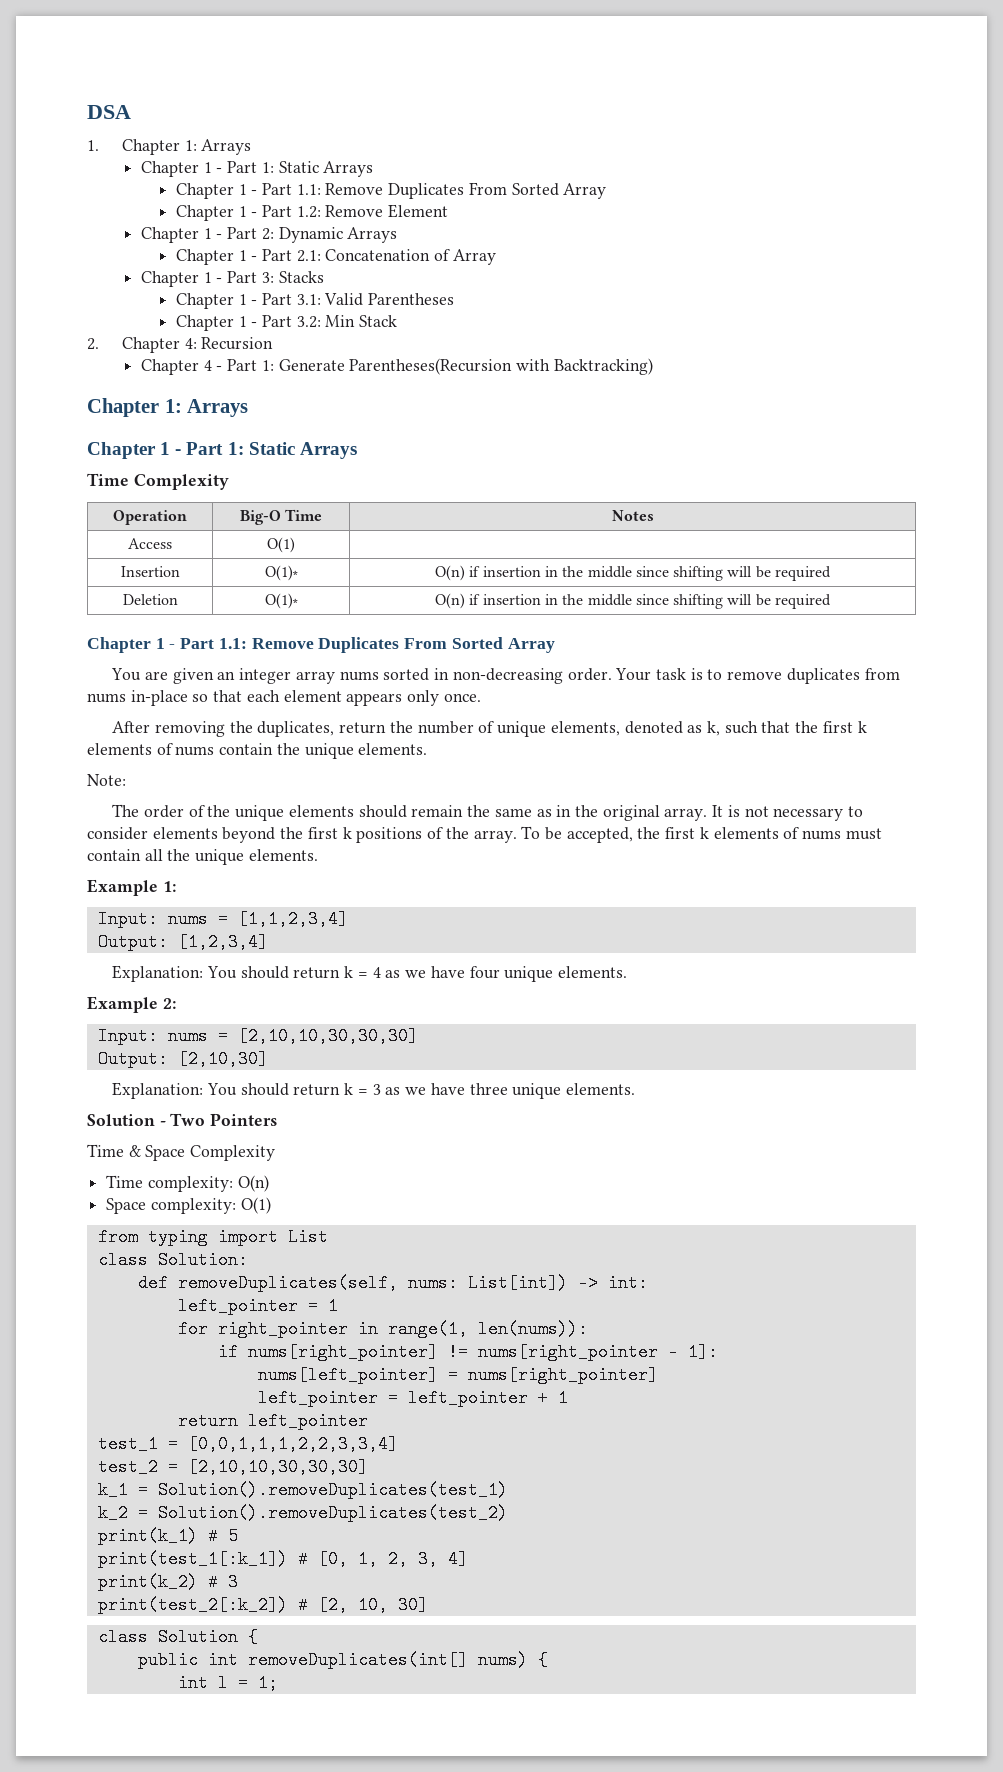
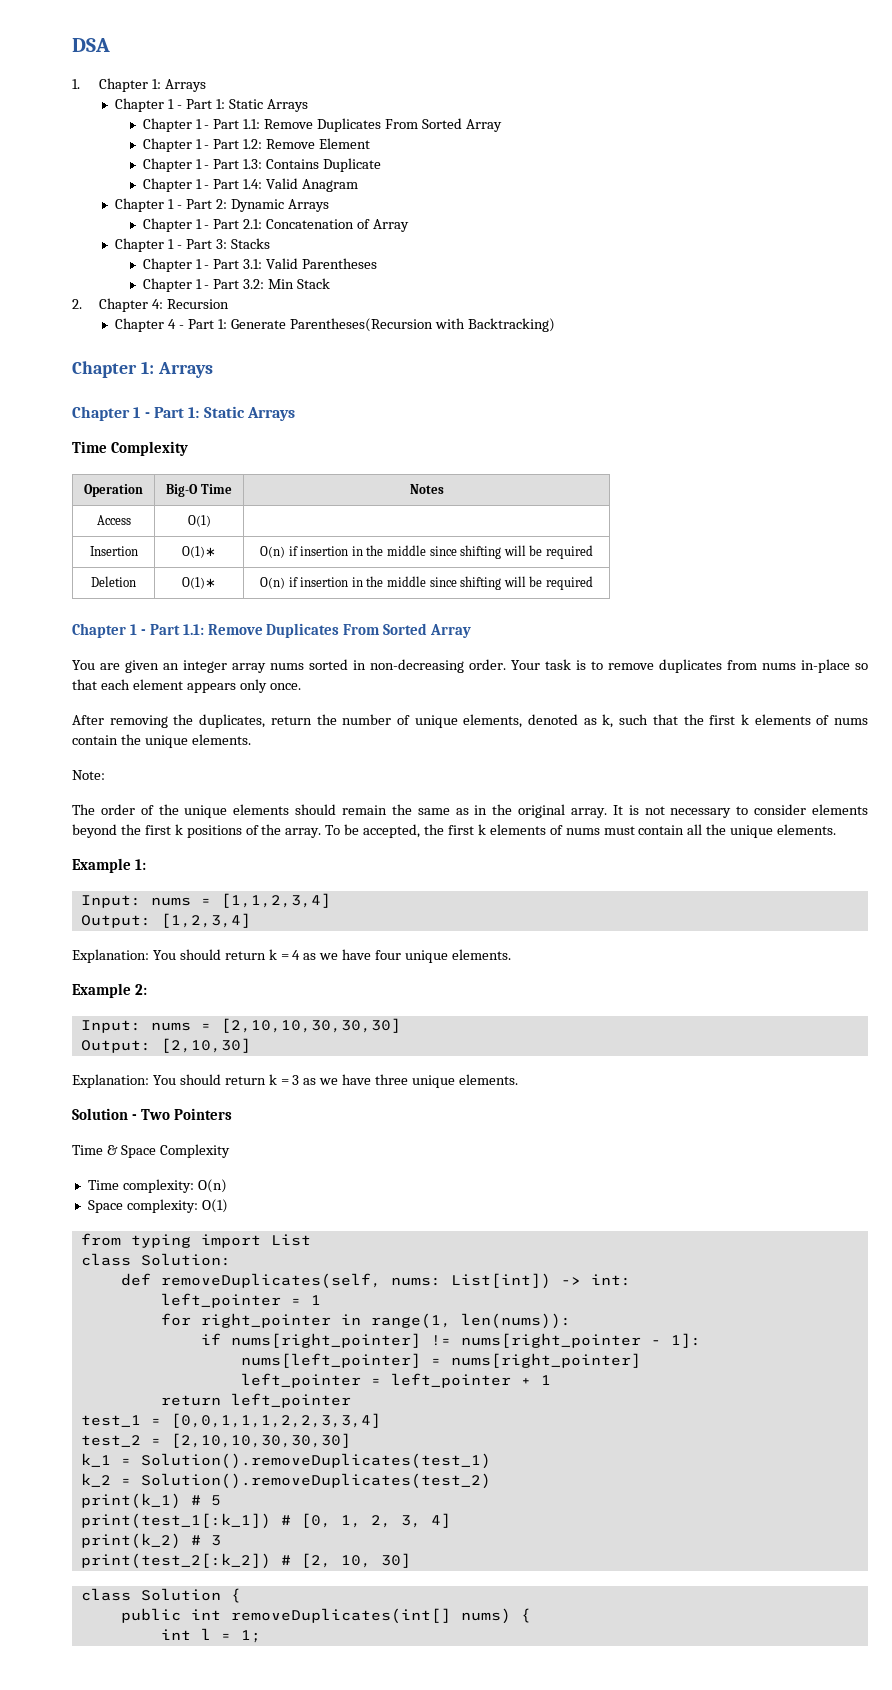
(449, 211) none -> [142,158,382,172] [142,178,359,192] // Chapter 1 - Part 1.3: Contains Duplicate // Chapter 1 - Part 1.4: Valid Anagram

